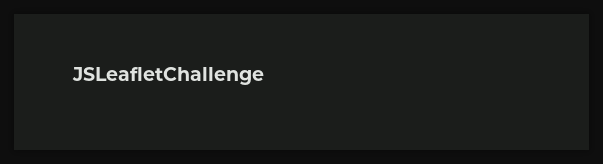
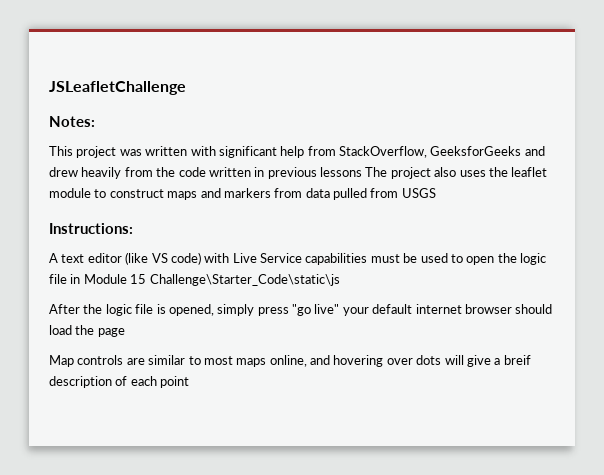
(264, 76) none -> [49,116,95,127] [49,146,545,158] [49,167,548,179] [49,188,436,200] [49,223,133,234] [49,252,546,265] [49,274,340,286] [49,304,553,316] [49,325,125,337] [49,355,531,367] [49,376,190,388] // Notes: // This project was written with significant help from StackOverflow, GeeksforGeeks and drew heavily from the code written in previous lessons The project also uses the leaflet module to construct maps and markers from data pulled from USGS // Instructions: // A text editor (like VS code) with Live Service capabilities must be used to open the logic file in Module 15 Challenge\Starter_Code\static\js // After the logic file is opened, simply press "go live" your default internet browser should load the page // Map controls are similar to most maps online, and hovering over dots will give a breif description of each point

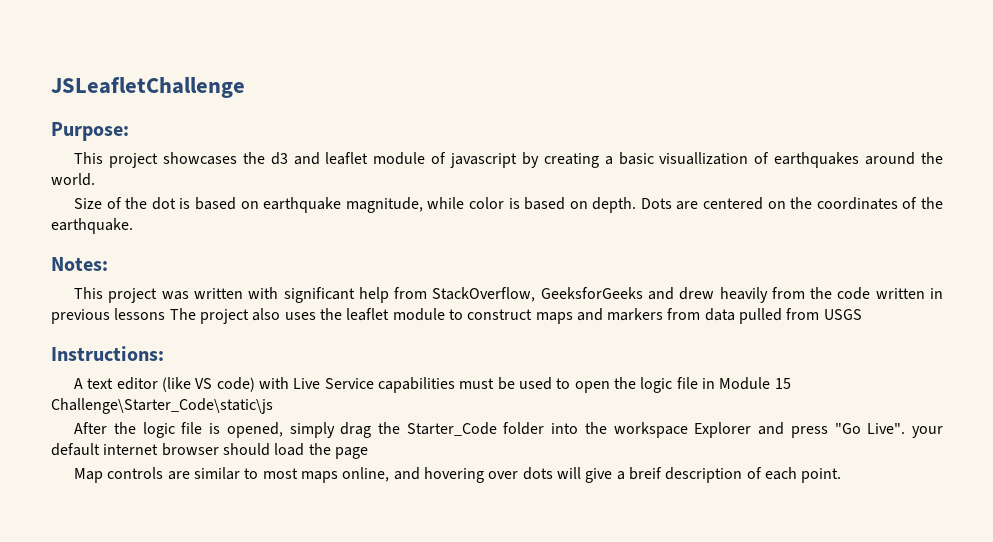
(186, 88) none -> [51,122,129,141] [74,152,943,168] [51,173,95,186] [74,197,944,213] [51,218,133,234] // Purpose: // This project showcases the d3 and leaflet module of javascript by creating a basic visuallization of earthquakes around the world. // Size of the dot is based on earthquake magnitude, while color is based on depth. Dots are centered on the coordinates of the earthquake.
[257,304,340,316] press "go live" -> [340,422,906,438] drag the Starter_Code folder into the workspace Explorer and press "Go Live".
[160,376,190,388] point -> [801,468,842,483] point.

